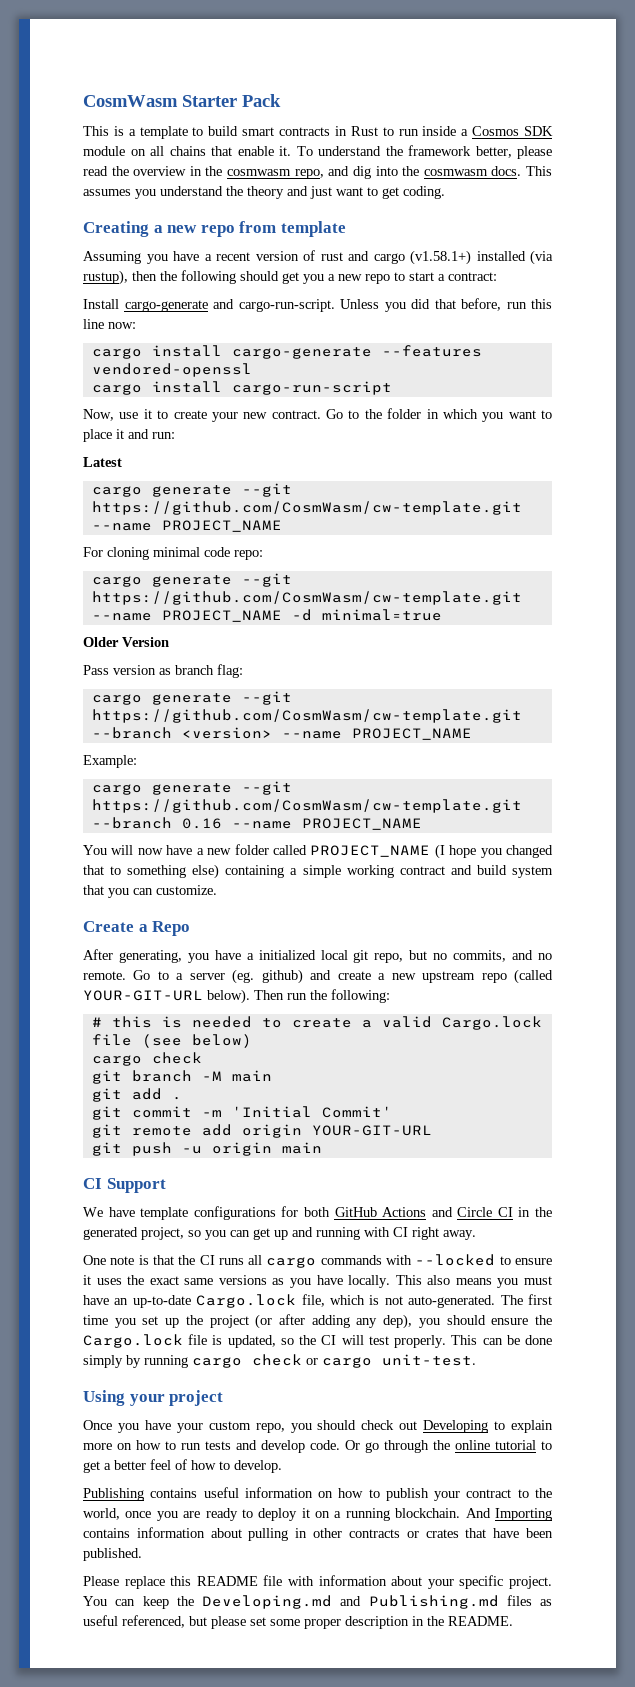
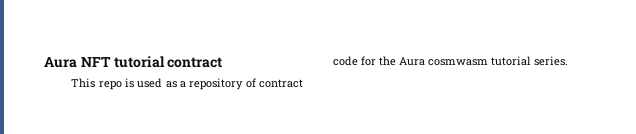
[83,94,281,107] [83,126,554,139] [83,145,552,159] [83,166,553,179] [83,186,445,199] [83,221,346,237] [83,250,553,265] [83,270,497,285] [83,298,552,312] [83,319,136,329] [91,345,482,359] [91,363,252,377] [91,381,392,395] [83,408,552,422] [83,429,175,442] [83,457,122,467] [91,483,292,497] [91,501,522,515] [91,520,282,532] [83,547,263,560] [91,573,292,587] [91,591,522,605] [91,609,442,622] [83,637,169,647] [83,664,243,678] [91,691,292,705] [91,709,522,723] [91,727,472,740] [83,755,137,768] [91,781,292,795] [91,799,522,813] [91,817,422,830] [83,844,554,859] [83,864,553,879] [83,885,217,898] [83,921,191,936] [83,949,552,963] [83,969,553,984] [83,989,390,1004] [91,1016,542,1030] [91,1034,252,1048] [91,1052,202,1066] [91,1070,272,1084] [91,1088,182,1102] [91,1106,392,1120] [91,1124,432,1138] [91,1142,322,1156] [83,1178,166,1193] [83,1206,552,1220] [83,1227,476,1240] [83,1254,553,1268] [83,1275,552,1288] [83,1294,552,1308] [83,1314,552,1329] [83,1334,552,1348] [83,1354,476,1368] [83,1390,224,1406] [83,1420,553,1433] [83,1440,552,1453] [83,1459,282,1473] [83,1487,552,1501] [83,1508,552,1521] [83,1527,553,1541] [83,1548,142,1561] [83,1575,552,1589] [83,1595,552,1609] [83,1615,513,1629] CosmWasm Starter Pack // This is a template to build smart contracts in Rust to run inside a Cosmos SDK module on all chains that enable it. To understand the framework better, please read the overview in the cosmwasm repo, and dig into the cosmwasm docs. This assumes you understand the theory and just want to get coding. // Creating a new repo from template // Assuming you have a recent version of rust and cargo (v1.58.1+) installed (via rustup), then the following should get you a new repo to start a contract: // Install cargo-generate and cargo-run-script. Unless you did that before, run this line now: // cargo install cargo-generate --features vendored-openssl // cargo install cargo-run-script // Now, use it to create your new contract. Go to the folder in which you want to place it and run: // Latest // cargo generate --git https://github.com/CosmWasm/cw-template.git --name PROJECT_NAME // For cloning minimal code repo: // cargo generate --git https://github.com/CosmWasm/cw-template.git --name PROJECT_NAME -d minimal=true // Older Version // Pass version as branch flag: // cargo generate --git https://github.com/CosmWasm/cw-template.git --branch <version> --name PROJECT_NAME // Example: // cargo generate --git https://github.com/CosmWasm/cw-template.git --branch 0.16 --name PROJECT_NAME // You will now have a new folder called PROJECT_NAME (I hope you changed that to something else) containing a simple working contract and build system that you can customize. // Create a Repo // After generating, you have a initialized local git repo, but no commits, and no remote. Go to a server (eg. github) and create a new upstream repo (called YOUR-GIT-URL below). Then run the following: // # this is needed to create a valid Cargo.lock file (see below) // cargo check // git branch -M main // git add . // git commit -m 'Initial Commit' // git remote add origin YOUR-GIT-URL // git push -u origin main // CI Support // We have template configurations for both GitHub Actions and Circle CI in the generated project, so you can get up and running with CI right away. // One note is that the CI runs all cargo commands with --locked to ensure it uses the exact same versions as you have locally. This also means you must have an up-to-date Cargo.lock file, which is not auto-generated. The first time you set up the project (or after adding any dep), you should ensure the Cargo.lock file is updated, so the CI will test properly. This can be done simply by running cargo check or cargo unit-test. // Using your project // Once you have your custom repo, you should check out Developing to explain more on how to run tests and develop code. Or go through the online tutorial to get a better feel of how to develop. // Publishing contains useful information on how to publish your contract to the world, once you are ready to deploy it on a running blockchain. And Importing contains information about pulling in other contracts or crates that have been published. // Please replace this README file with information about your specific project. You can keep the Developing.md and Publishing.md files as useful referenced, but please set some proper description in the README. -> [44,56,223,68] [71,78,304,90] [333,56,568,66] Aura NFT tutorial contract // This repo is used as a repository of contract code for the Aura cosmwasm tutorial series.

